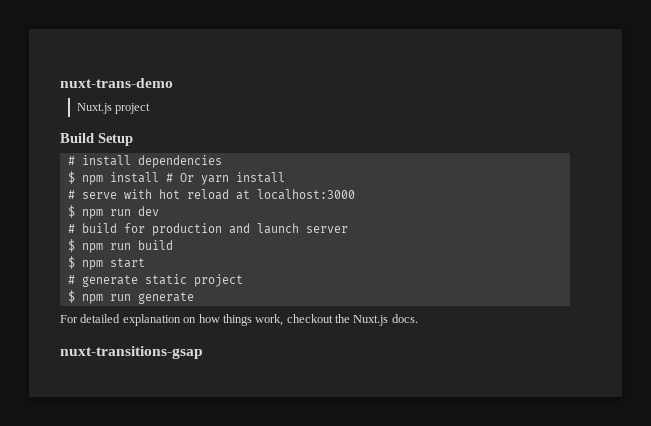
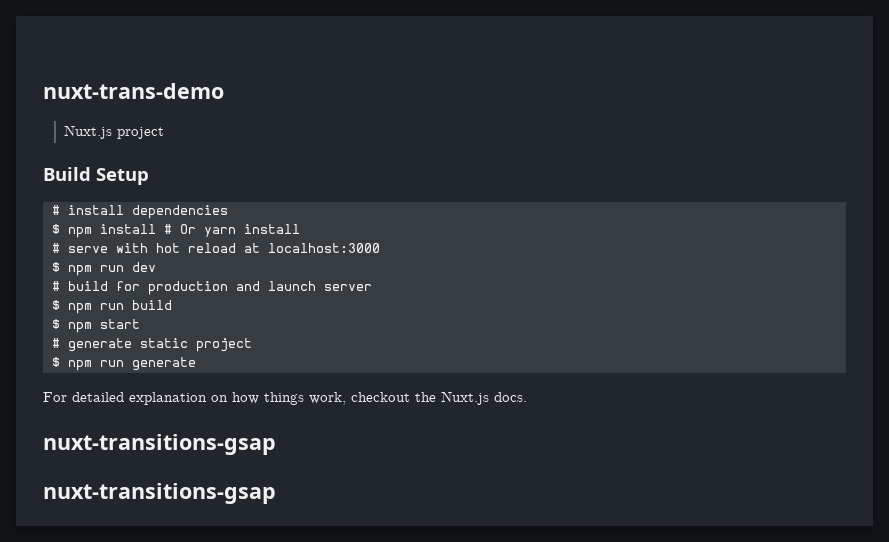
(203, 352) none -> [43,483,276,504] // nuxt-transitions-gsap

